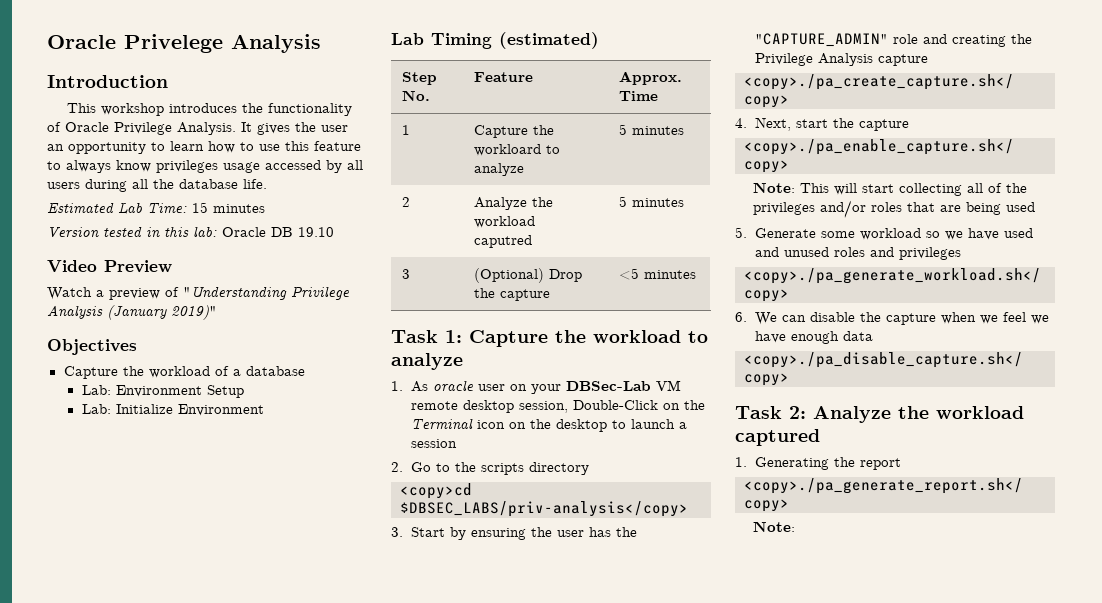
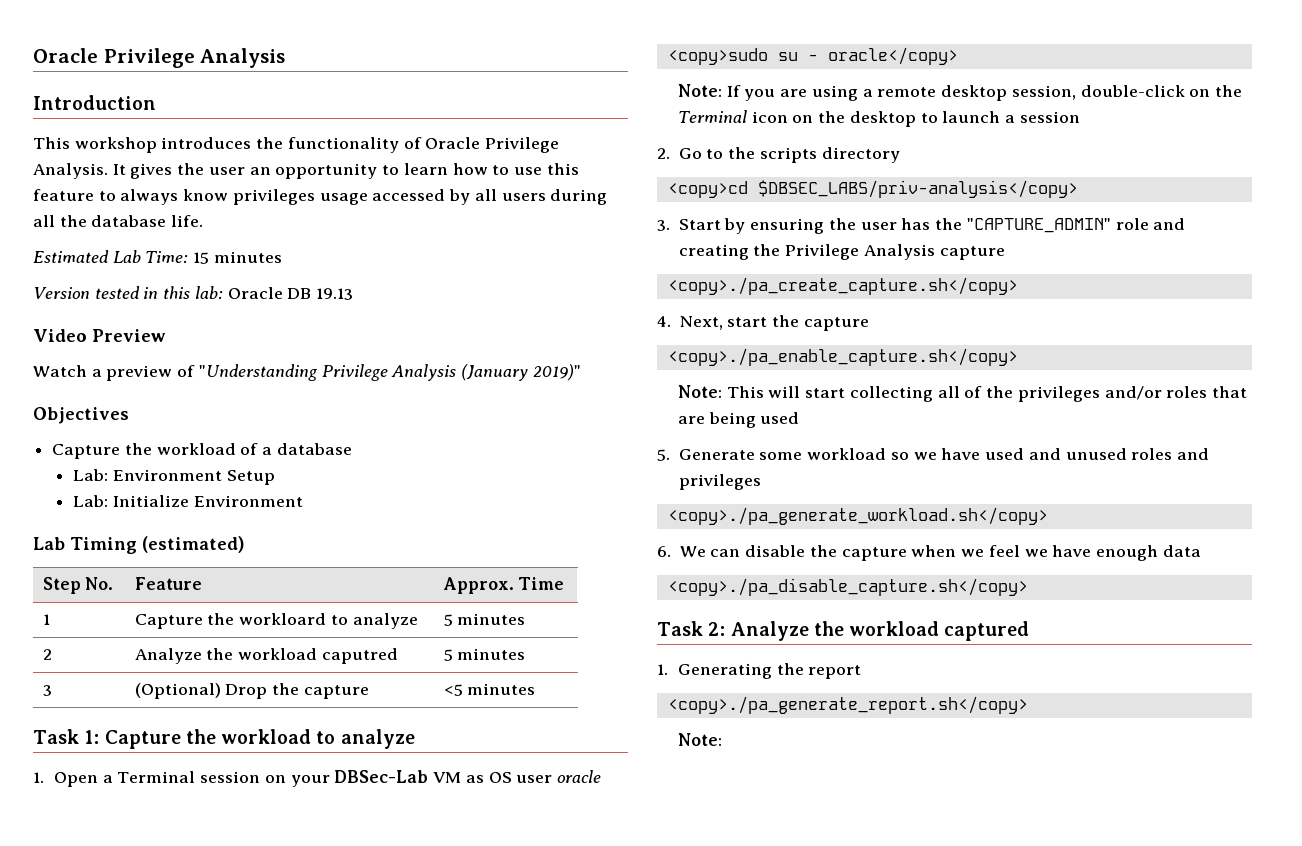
[47,34,223,53] Oracle Privelege -> [33,48,195,68] Oracle Privilege
[298,227,334,237] 19.10 -> [316,288,354,300] 19.13
[410,380,681,394] As oracle user on your DBSec-Lab VM -> [53,770,601,787] [667,47,958,65] [677,84,873,101] Open a Terminal session on your DBSec-Lab VM as OS user oracle // <copy>sudo su - oracle</copy> // Note: If you are using a
[572,400,658,410] Double-Click -> [1080,85,1185,97] double-click

